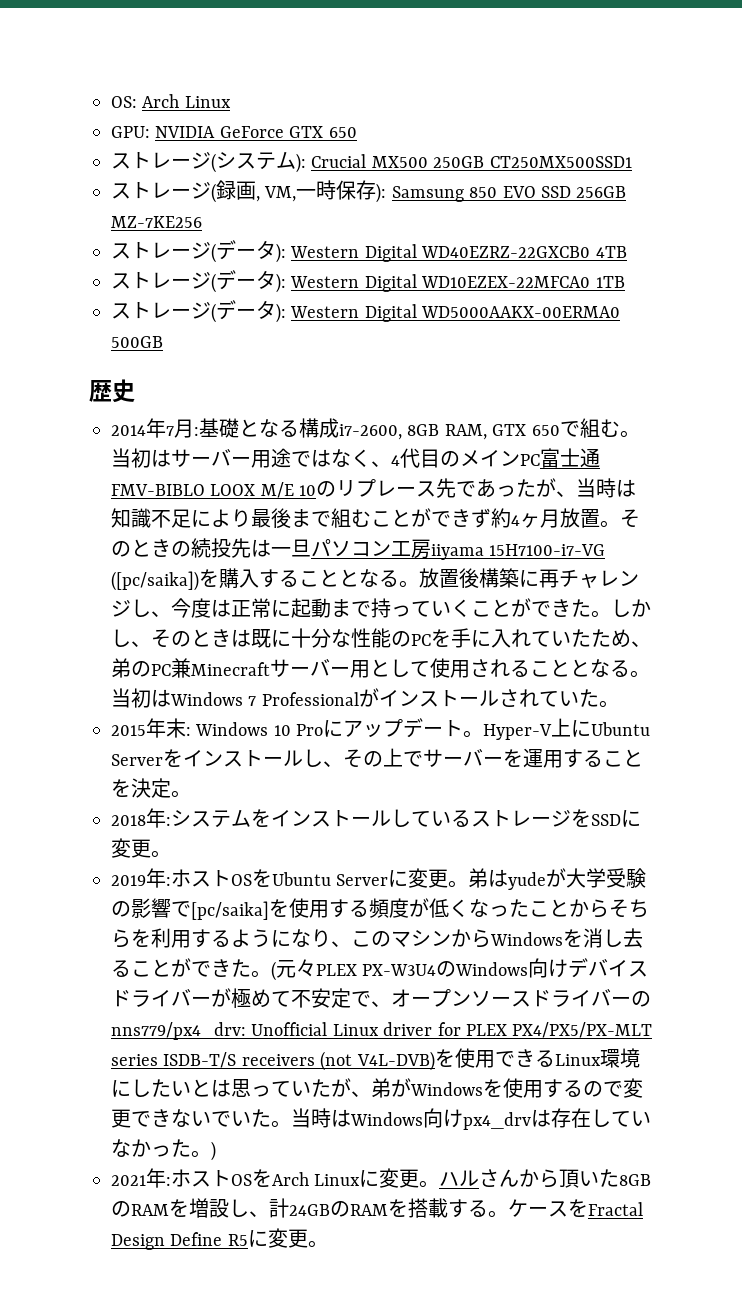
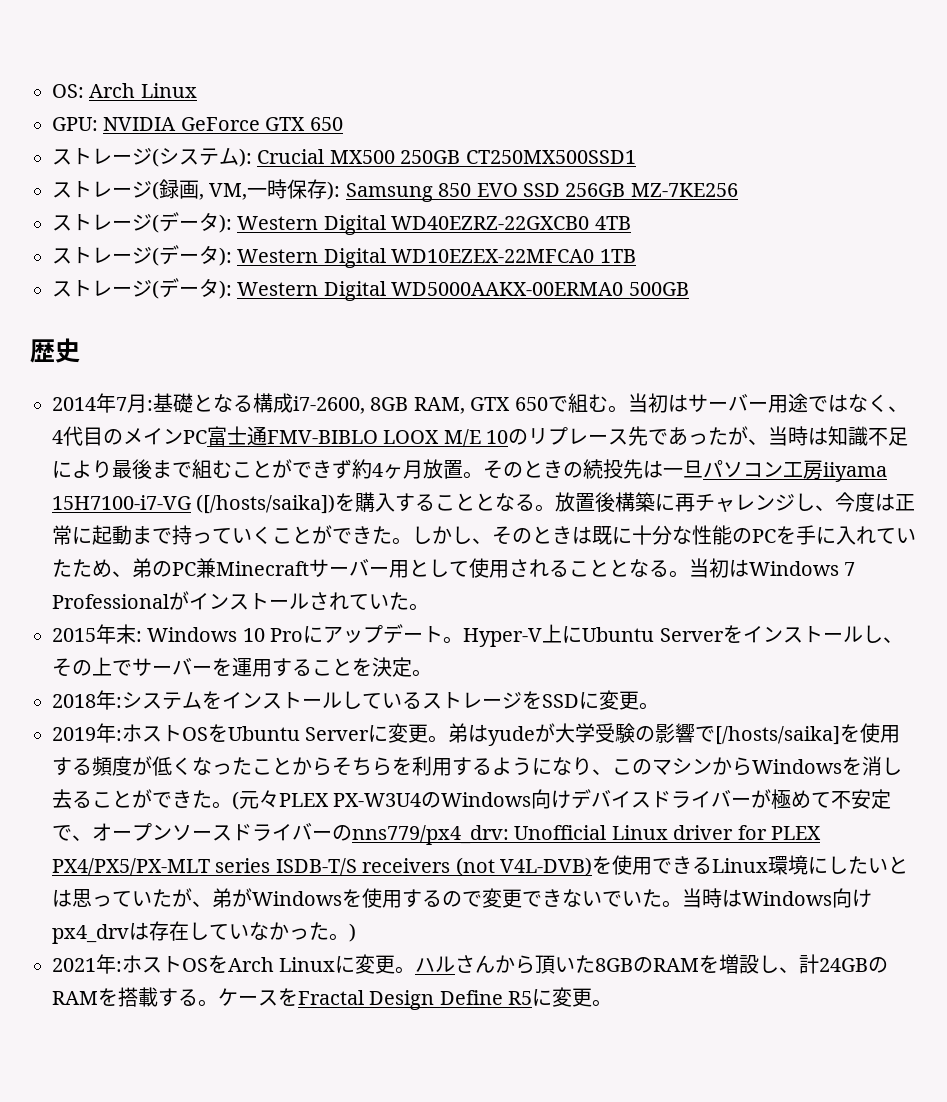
[111,571,199,591] ([pc/saika]) -> [196,494,336,514] ([/hosts/saika])
[191,901,269,920] [pc/saika] -> [715,726,841,745] [/hosts/saika]

